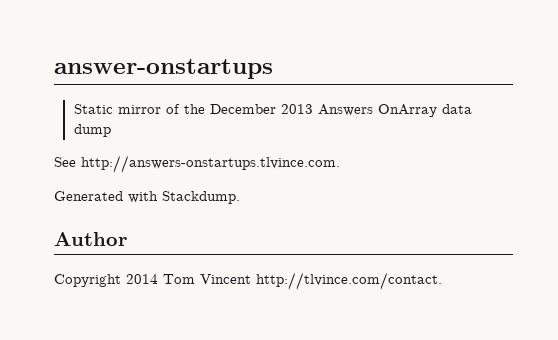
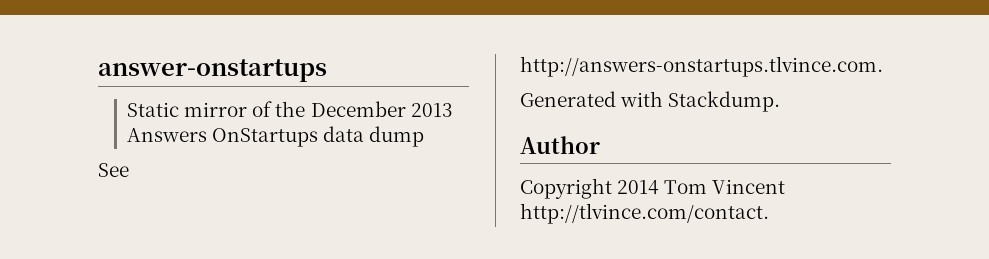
[377,104,437,117] OnArray -> [212,128,319,147] OnStartups

